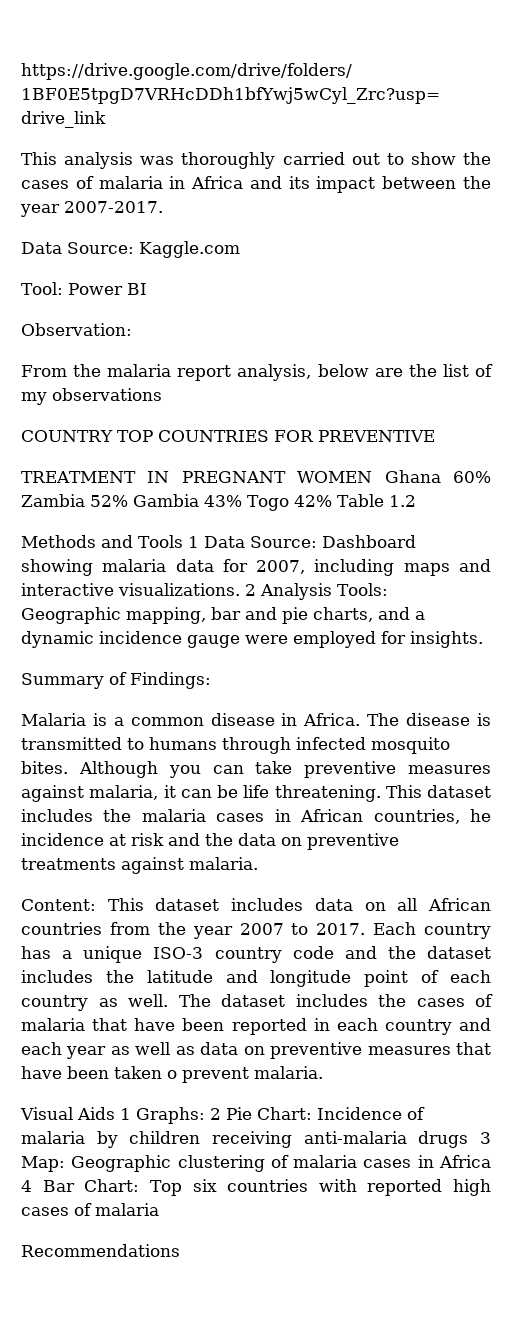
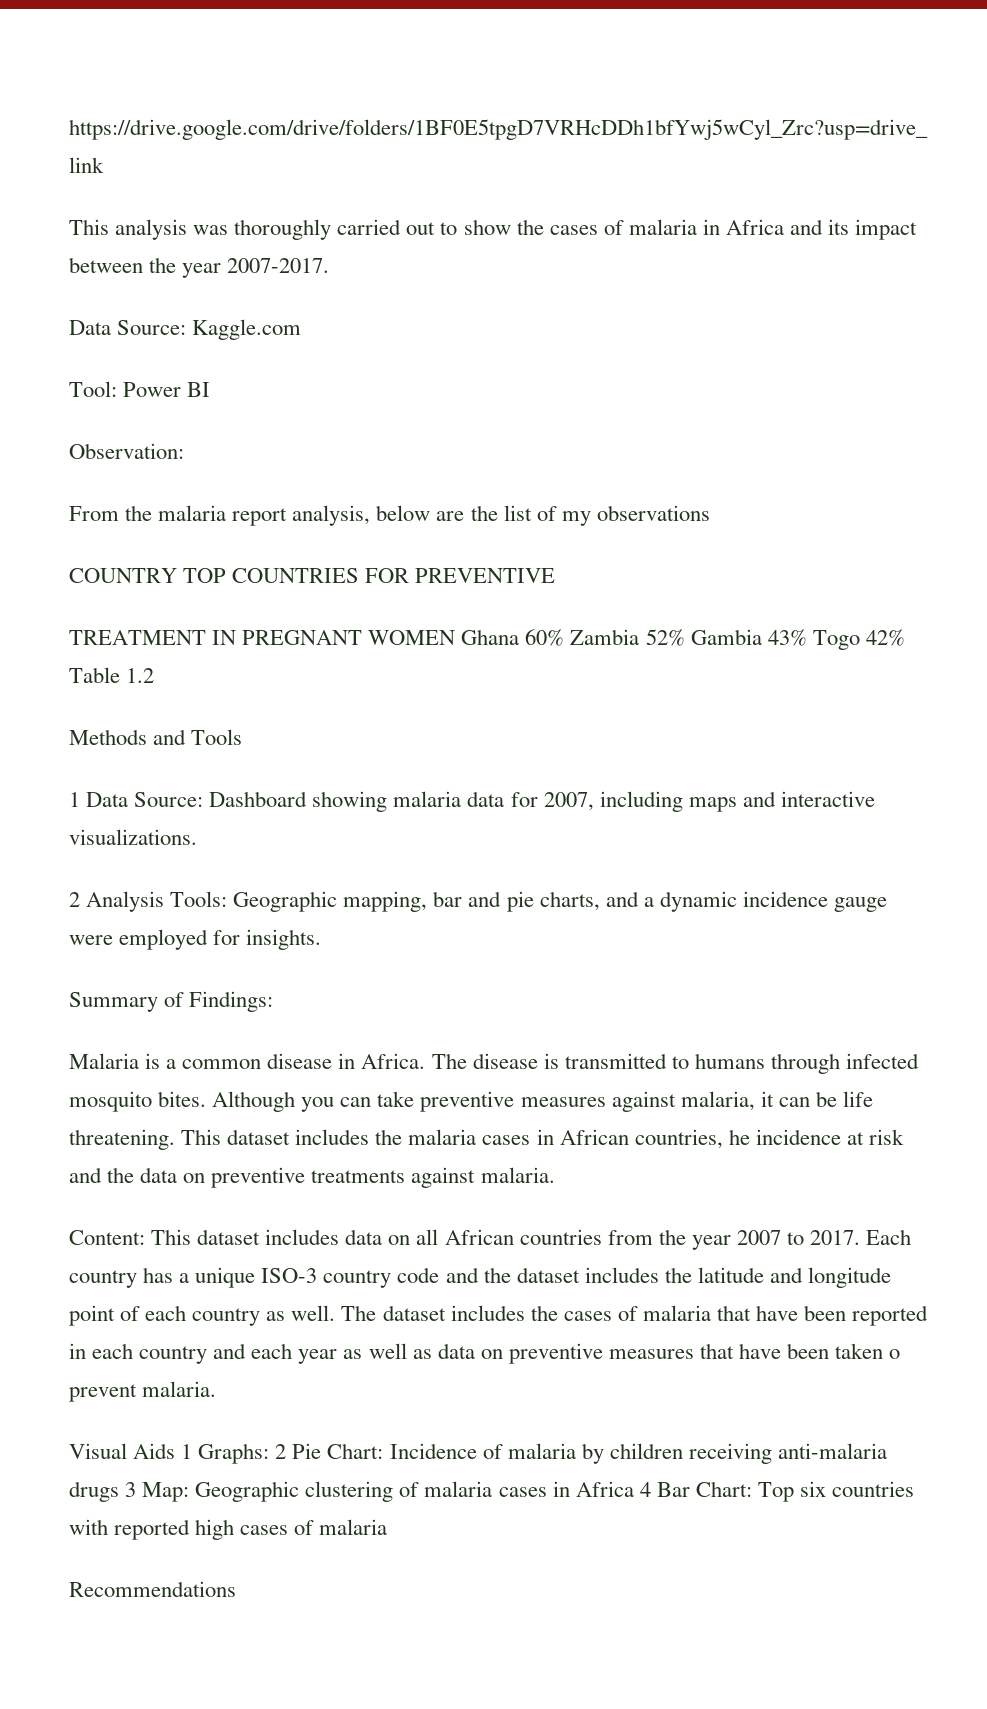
(183, 541) none -> (243, 737) //
(240, 589) none -> (197, 837) //

